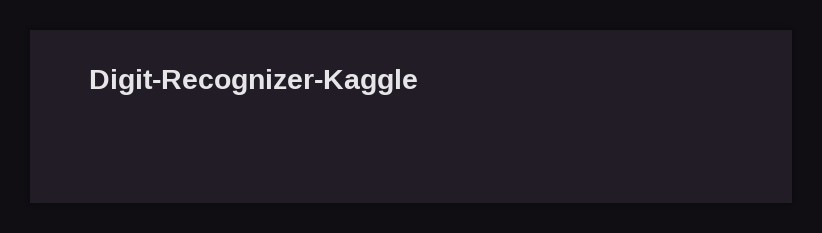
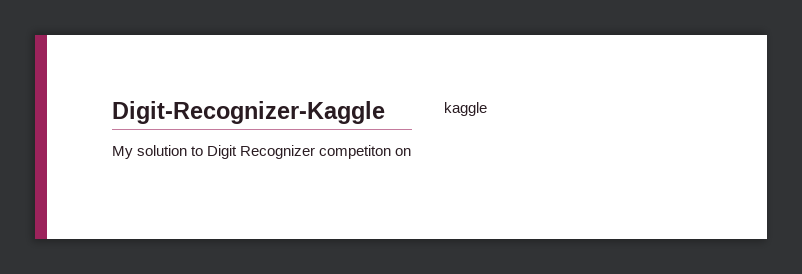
(418, 82) none -> [112,145,412,159] [444,102,487,116] // My solution to Digit Recognizer competiton on kaggle

